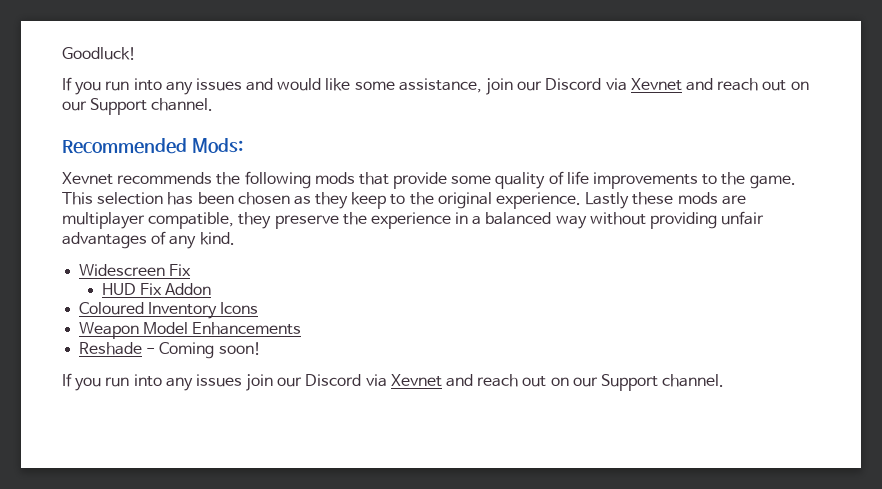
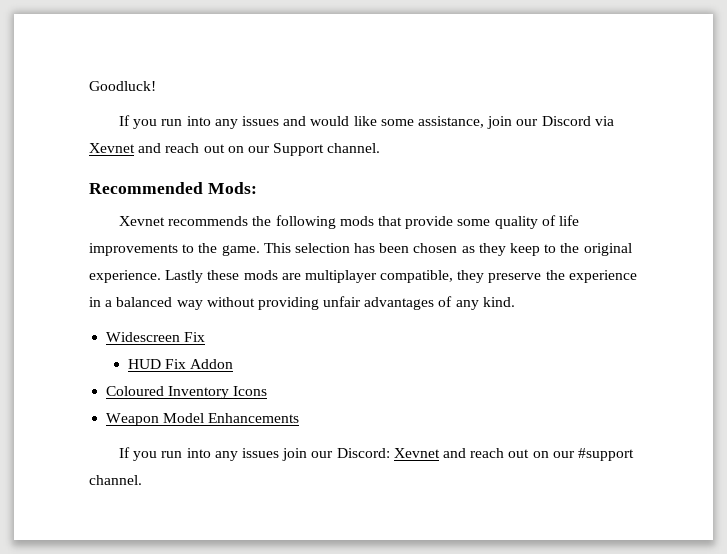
[79,342,261,359] // Reshade - Coming soon! -> (300, 418) none
[305,374,658,391] Discord via Xevnet and reach out on our Support -> [336,448,634,461] Discord: Xevnet and reach out on our #support

